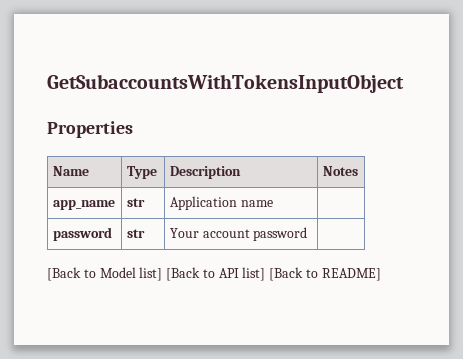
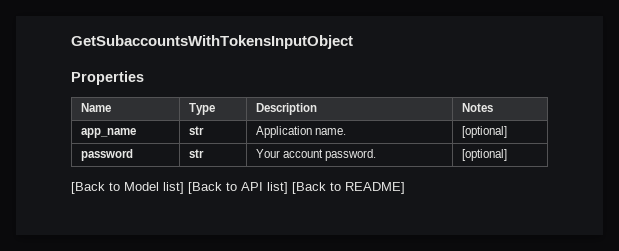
[240,200,273,207] name | -> [314,128,346,135] [461,126,507,138] name. | [optional]
[253,227,308,241] password | -> [324,149,376,161] [461,149,507,161] password. | [optional]

